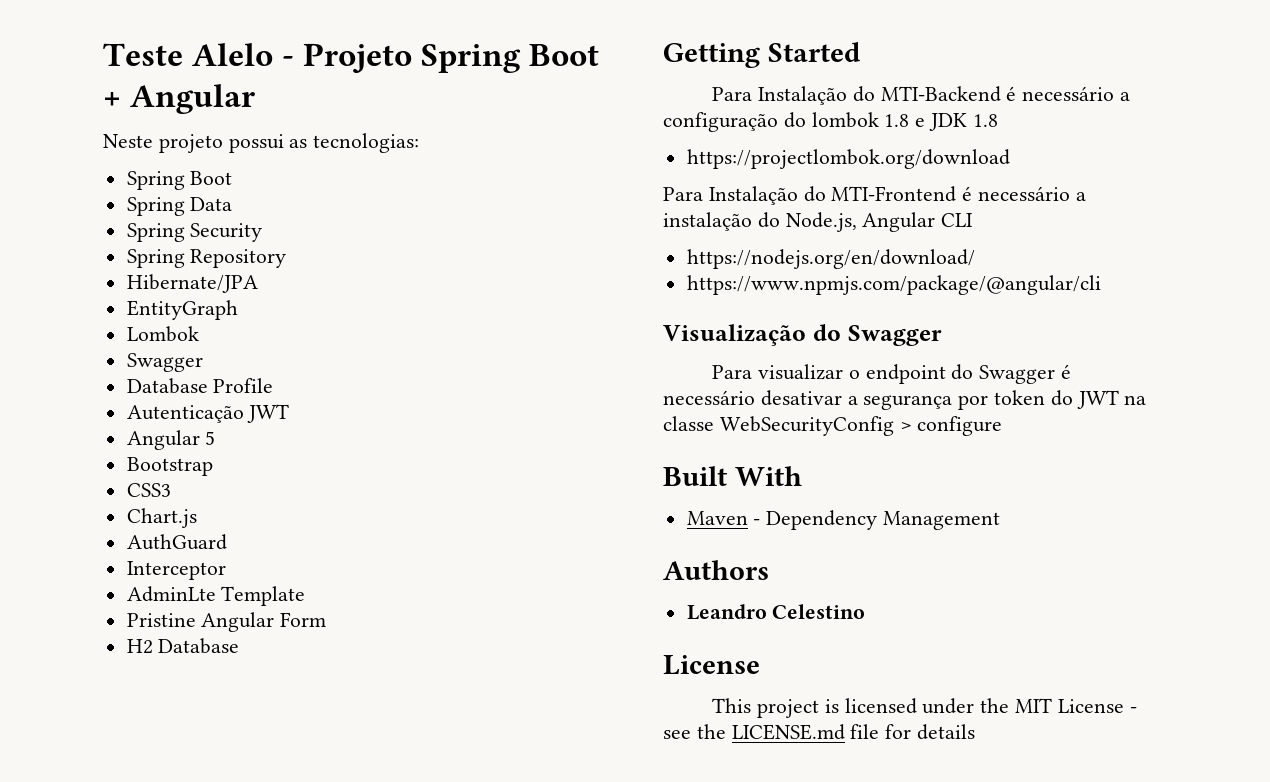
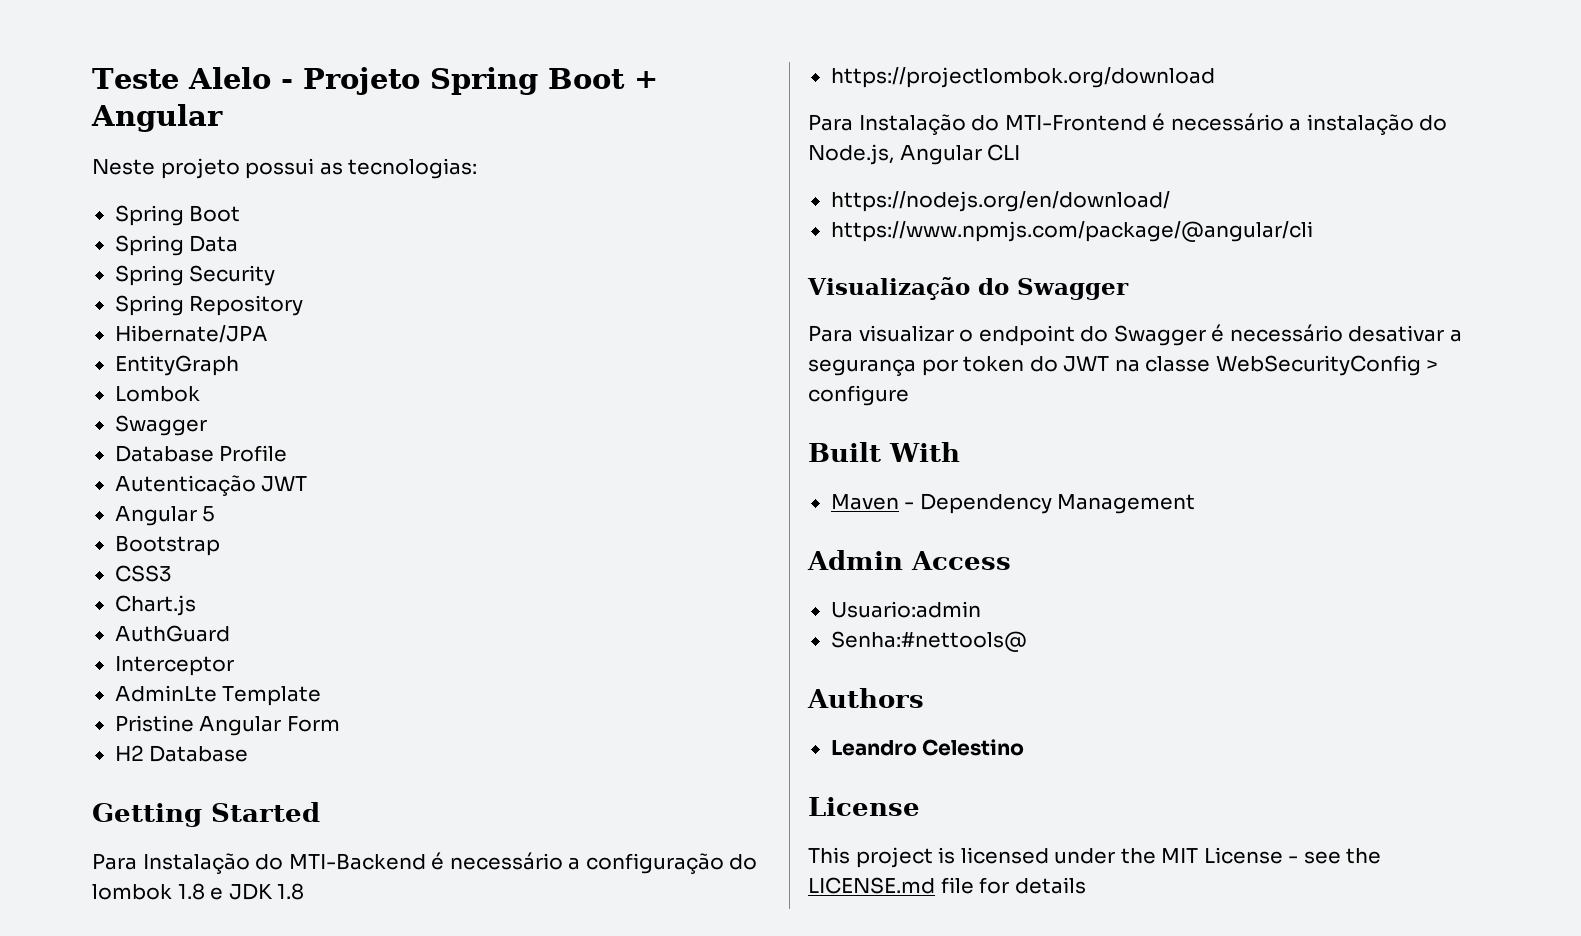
(1001, 520) none -> [807,550,1011,570] [830,601,981,618] [830,631,1027,652] // Admin Access // Usuario:admin // Senha:#nettools@

